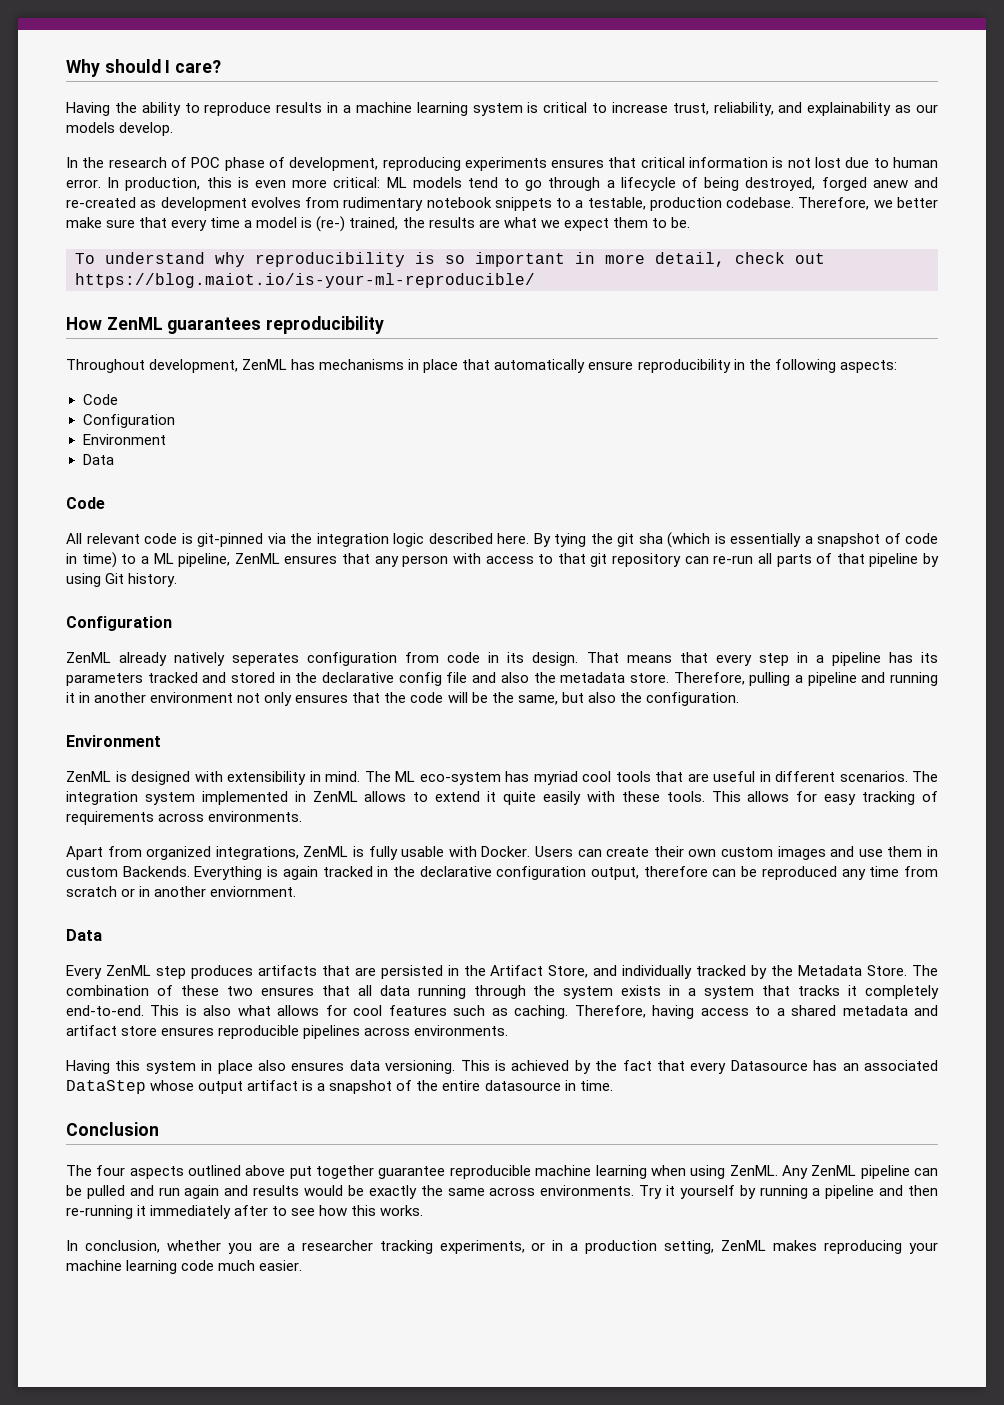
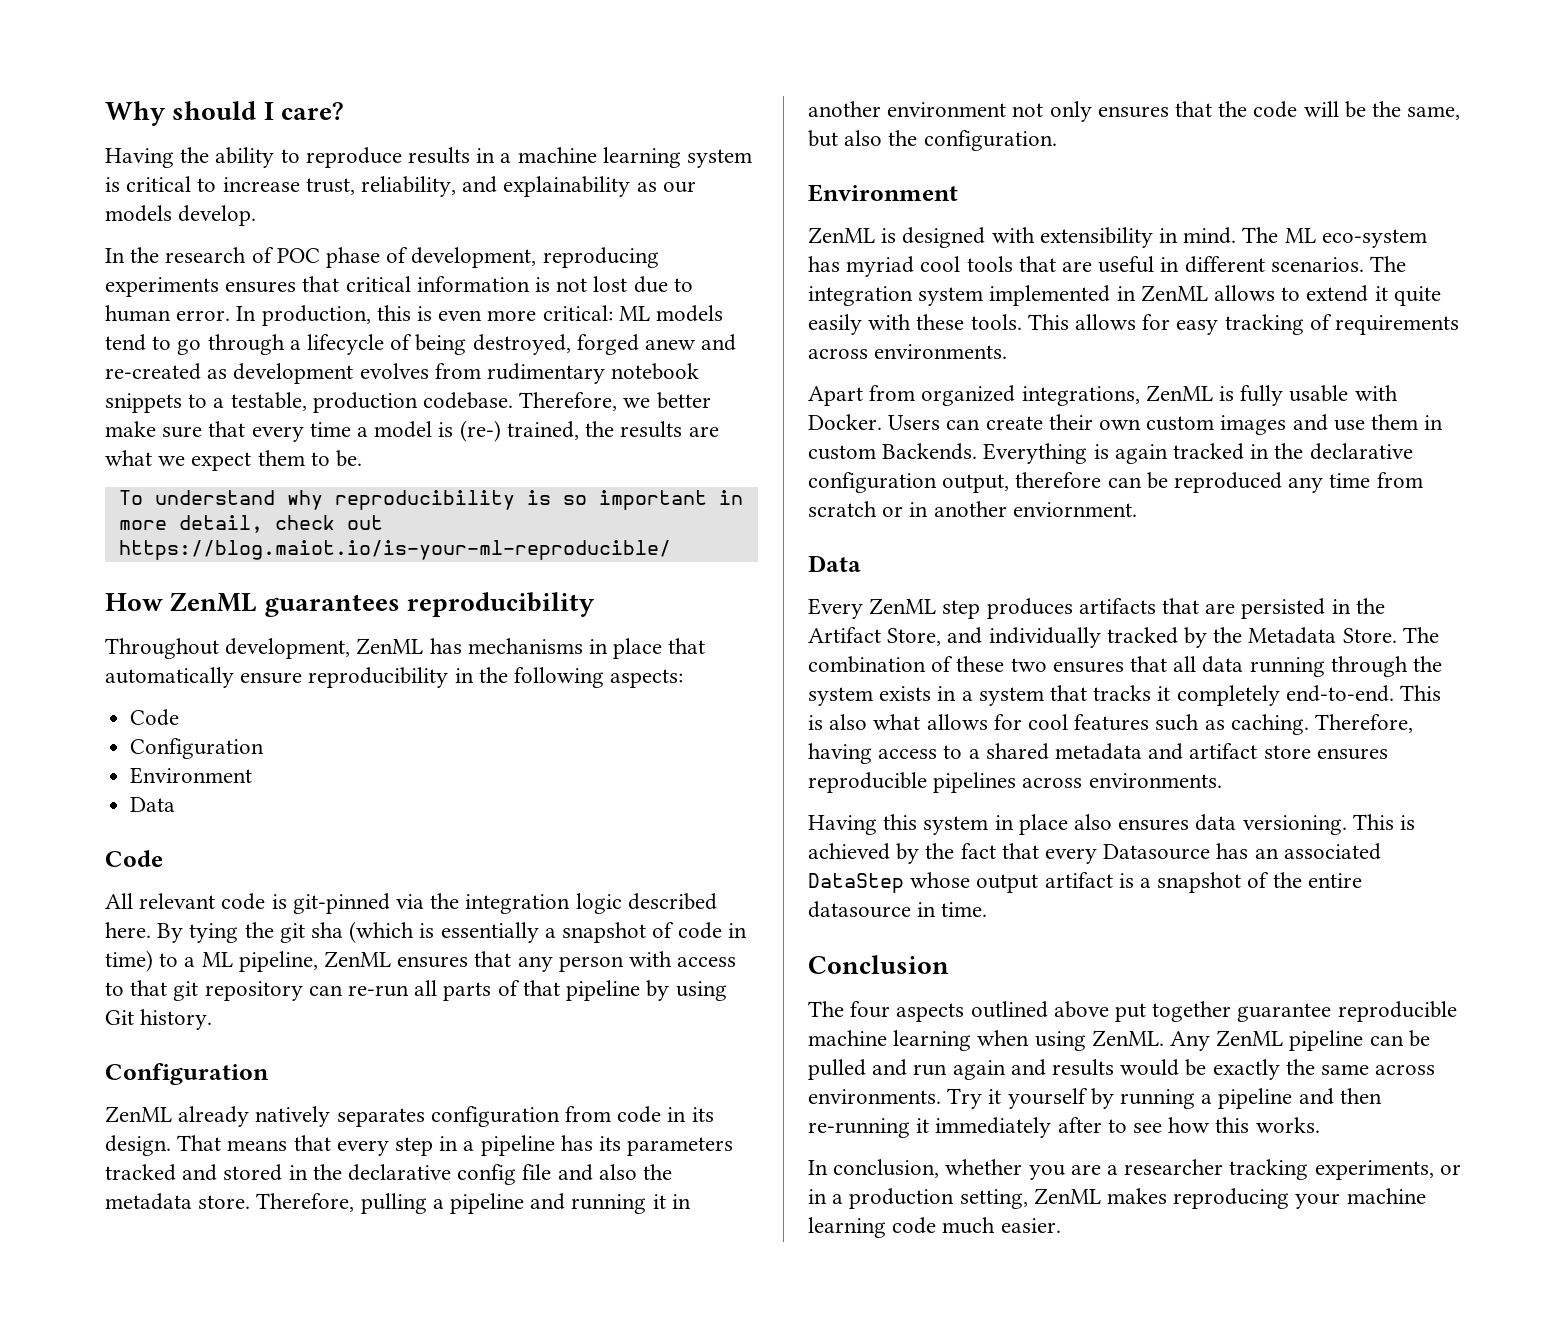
[232,653,300,666] seperates -> [336,1108,425,1127] separates

